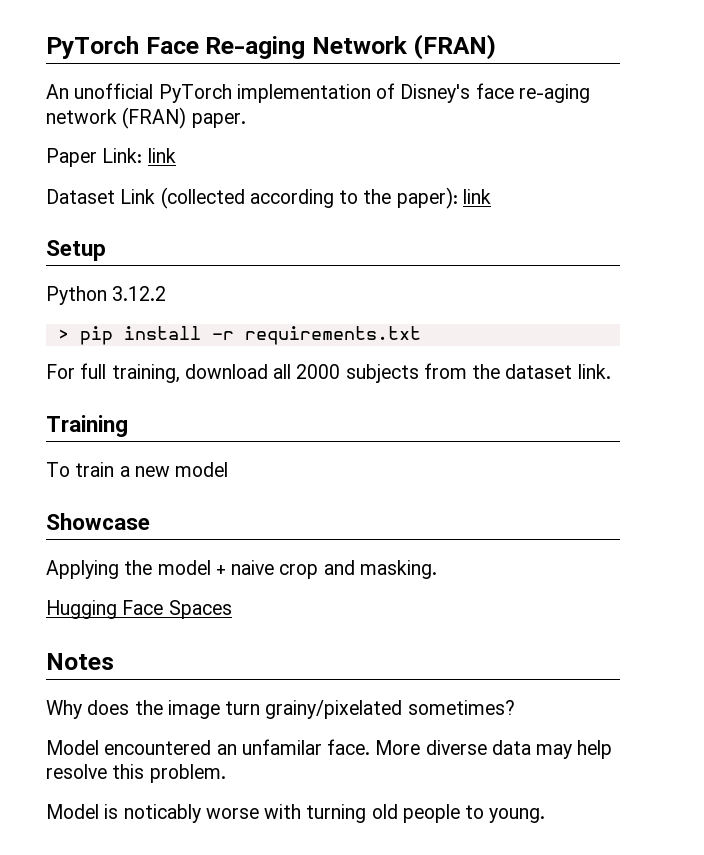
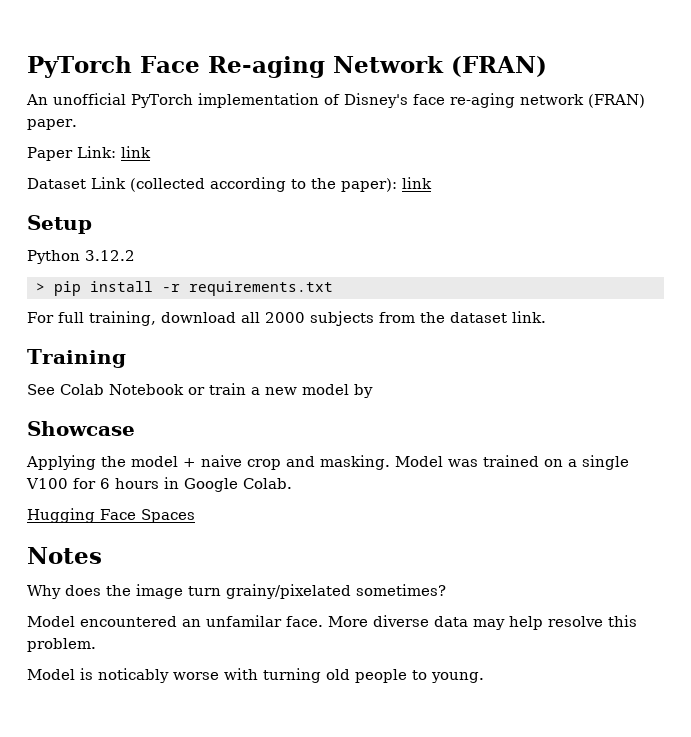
[46,462,70,477] To -> [27,384,205,395] See Colab Notebook or
(229, 469) none -> [354,384,373,398] by
(437, 569) none -> [395,455,629,470] [26,477,292,492] Model was trained on a single V100 for 6 hours in Google Colab.

